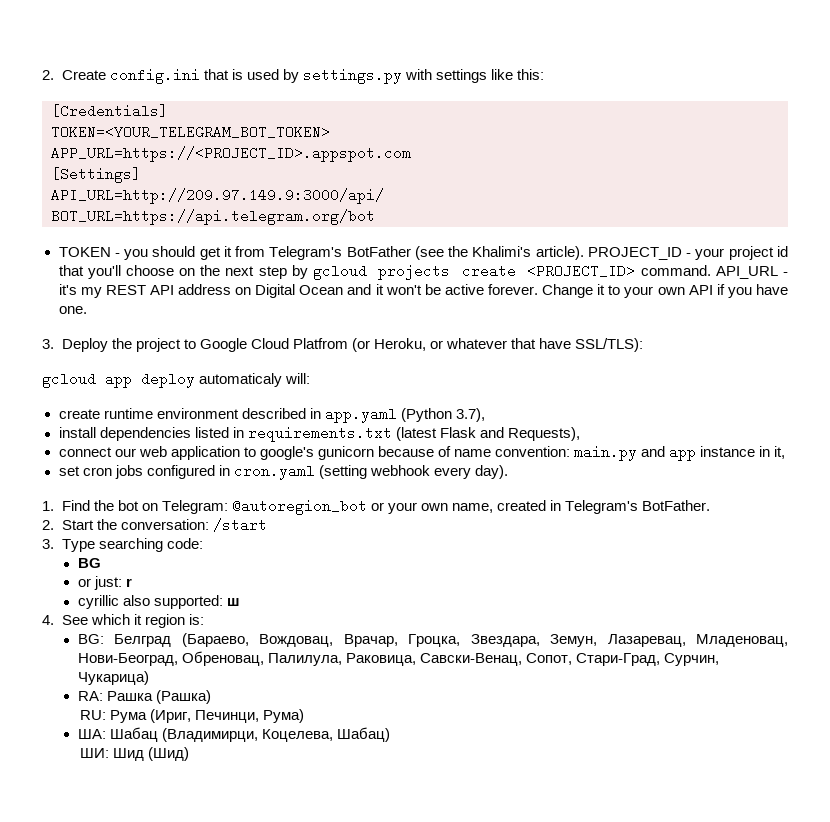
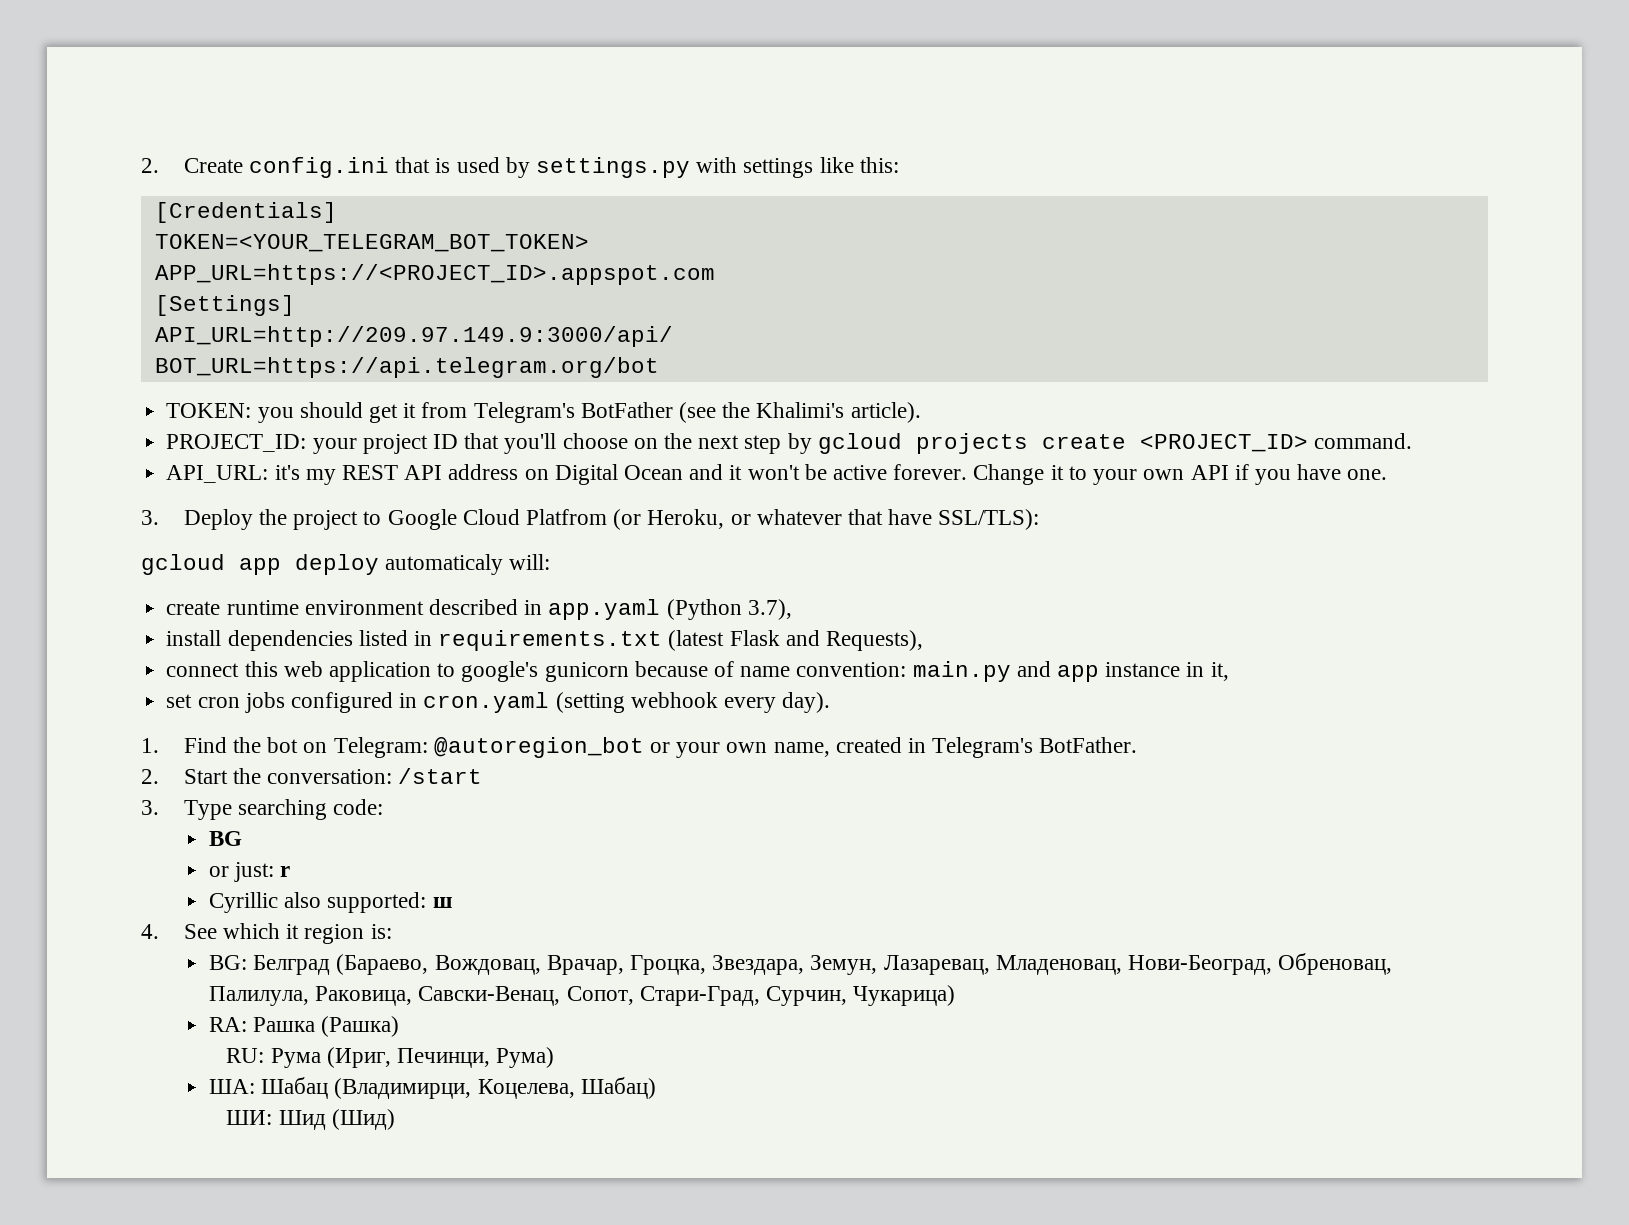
[58,247,120,257] TOKEN - -> [166,403,252,418] TOKEN:
[587,247,692,260] PROJECT_ID - -> [166,434,307,452] // PROJECT_ID:
[776,246,788,257] id -> [432,434,458,449] ID
[715,266,788,279] API_URL - -> [166,465,269,483] // API_URL:
[114,448,136,457] our -> [244,661,278,677] this
[77,595,119,609] cyrillic -> [209,892,279,913] Cyrillic

